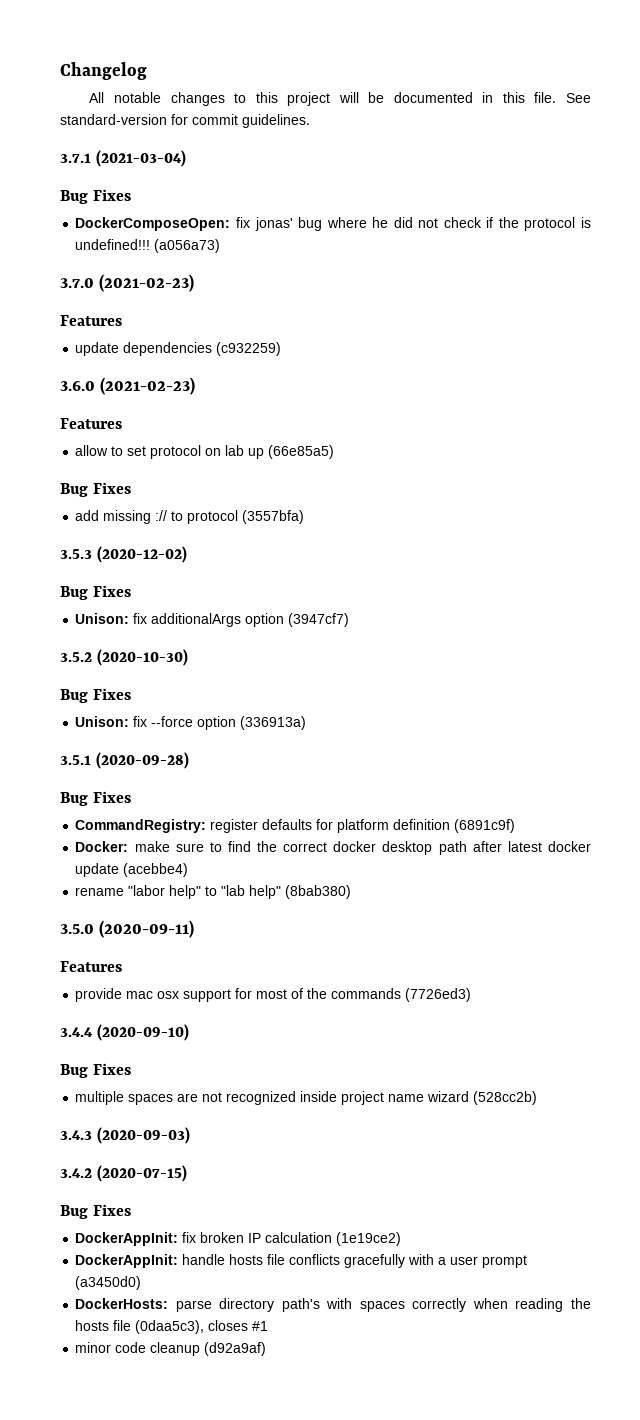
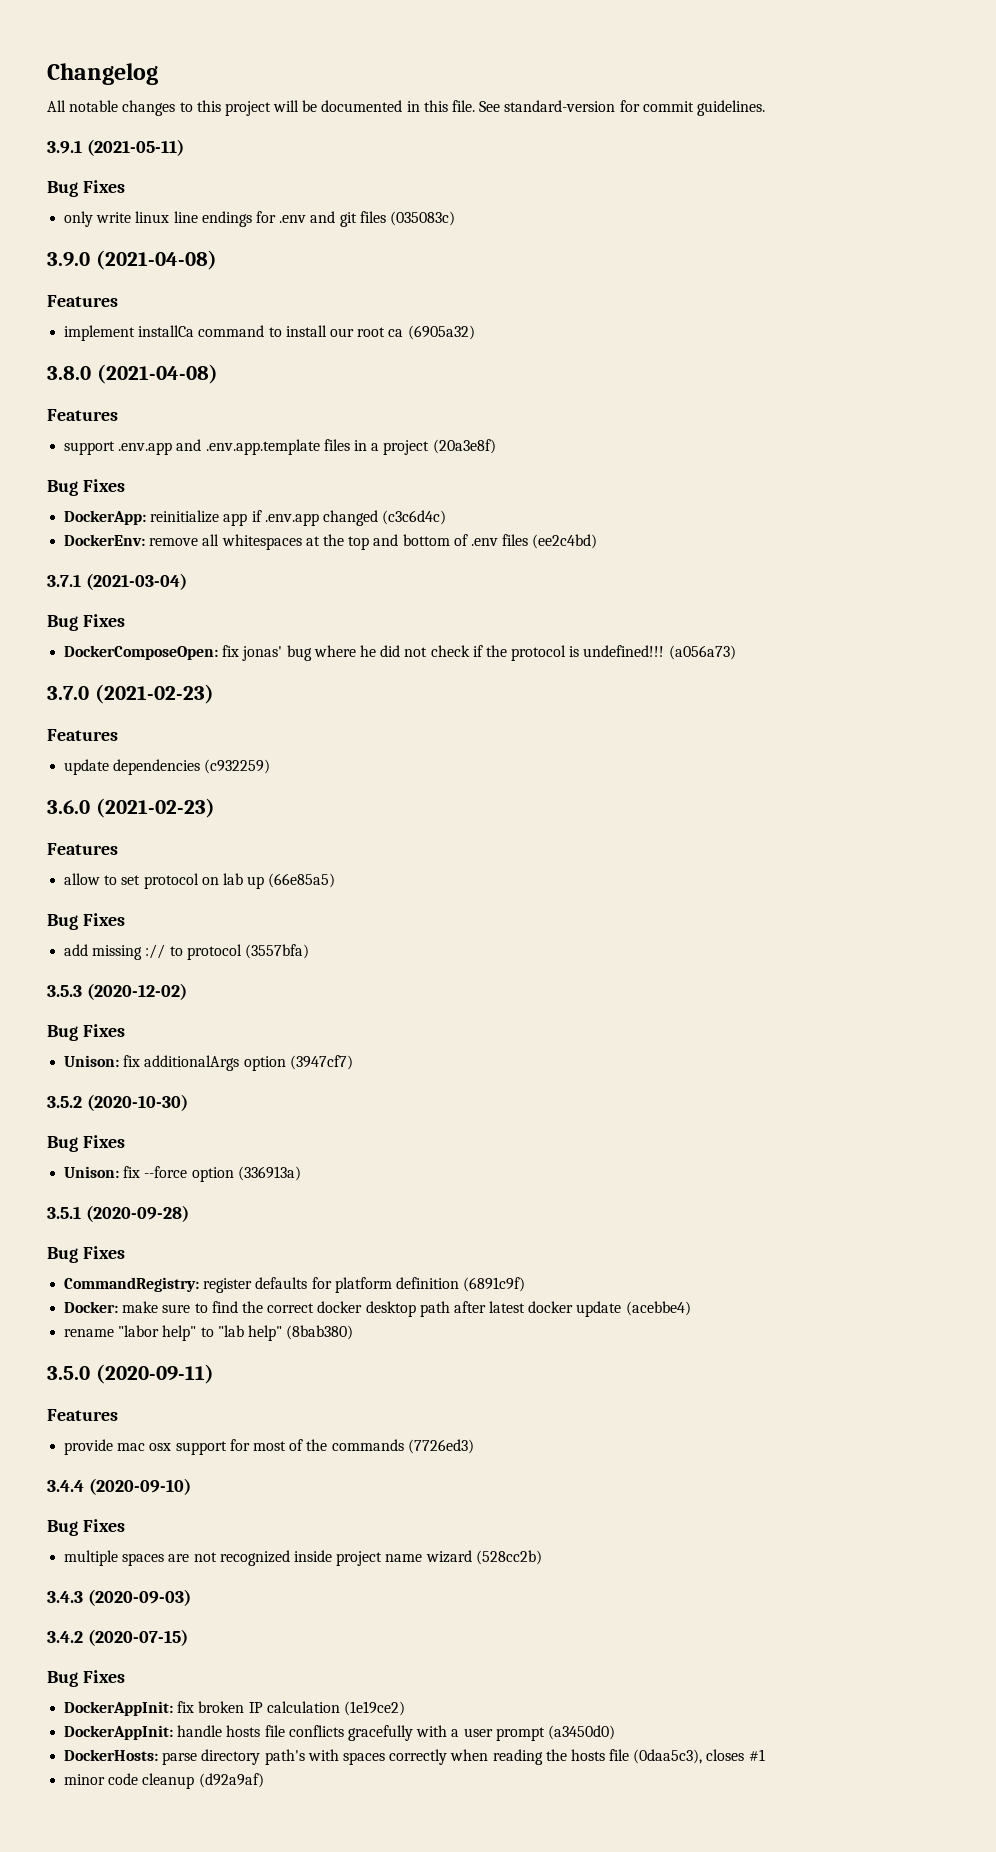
(310, 121) none -> [47,139,184,156] [47,180,125,197] [64,211,455,227] [47,250,217,270] [47,295,118,307] [64,325,475,341] [47,364,218,384] [47,409,118,421] [64,439,496,455] [47,479,125,496] [64,510,447,526] [64,534,598,550] // 3.9.1 (2021-05-11) // Bug Fixes // only write linux line endings for .env and git files (035083c) // 3.9.0 (2021-04-08) // Features // implement installCa command to install our root ca (6905a32) // 3.8.0 (2021-04-08) // Features // support .env.app and .env.app.template files in a project (20a3e8f) // Bug Fixes // DockerApp: reinitialize app if .env.app changed (c3c6d4c) // DockerEnv: remove all whitespaces at the top and bottom of .env files (ee2c4bd)

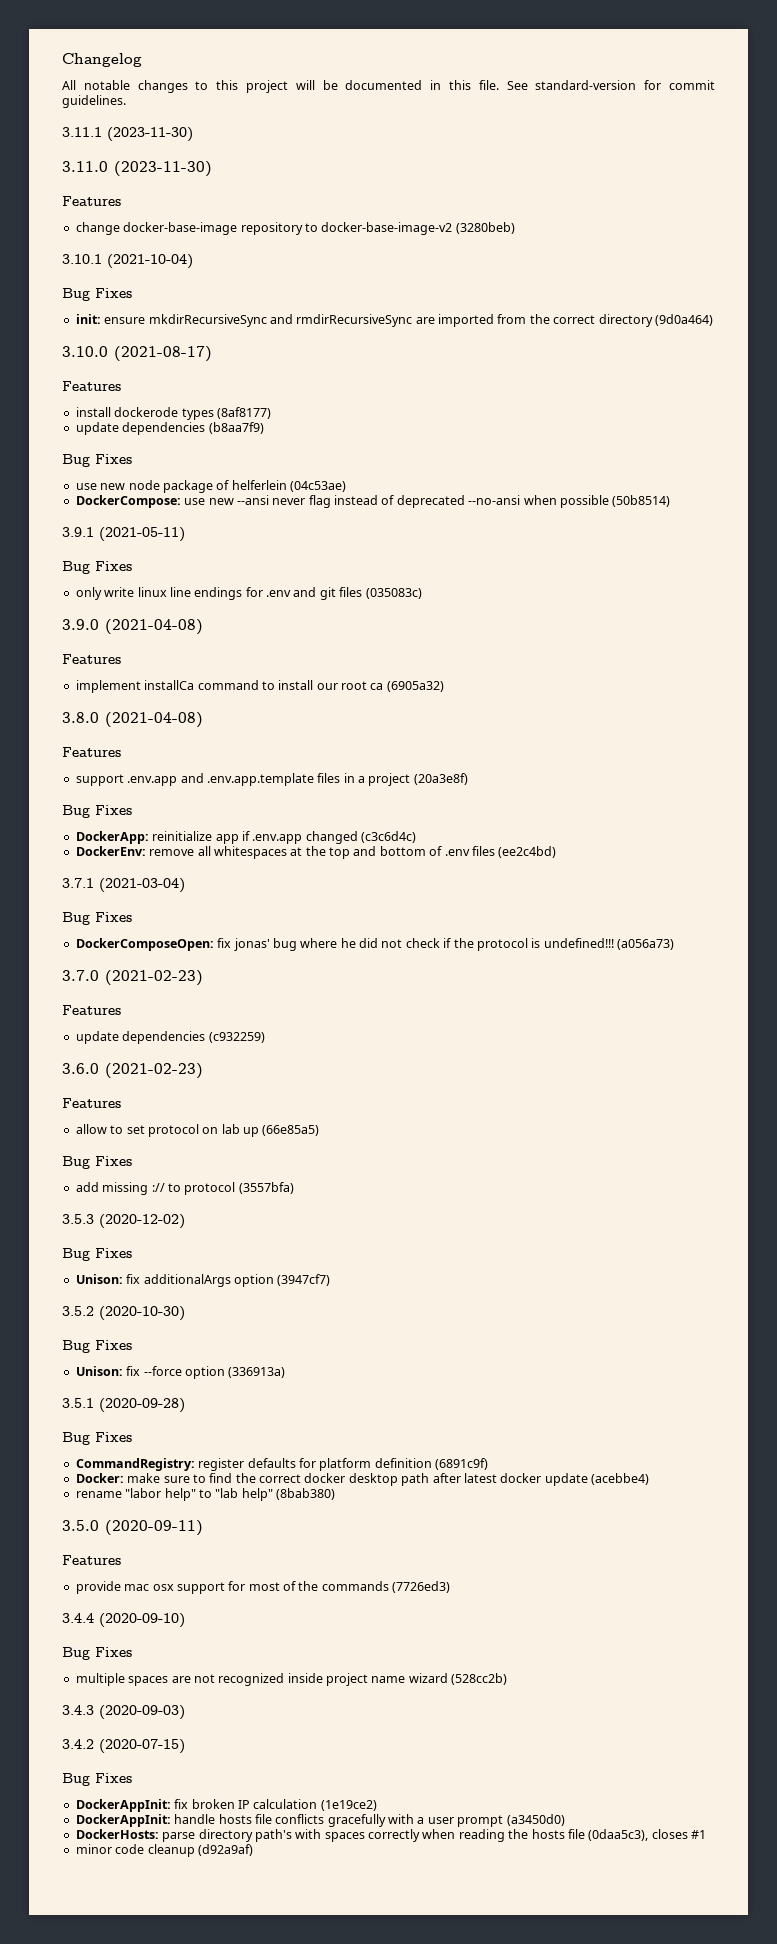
(765, 108) none -> [62,127,193,142] [62,161,212,177] [62,196,121,206] [75,222,515,235] [62,254,193,269] [62,288,132,301] [75,314,713,327] [62,346,212,362] [62,381,121,391] [75,407,271,420] [75,422,264,435] [62,454,132,467] [75,480,346,493] [75,495,671,508] // 3.11.1 (2023-11-30) // 3.11.0 (2023-11-30) // Features // change docker-base-image repository to docker-base-image-v2 (3280beb) // 3.10.1 (2021-10-04) // Bug Fixes // init: ensure mkdirRecursiveSync and rmdirRecursiveSync are imported from the correct directory (9d0a464) // 3.10.0 (2021-08-17) // Features // install dockerode types (8af8177) // update dependencies (b8aa7f9) // Bug Fixes // use new node package of helferlein (04c53ae) // DockerCompose: use new --ansi never flag instead of deprecated --no-ansi when possible (50b8514)

